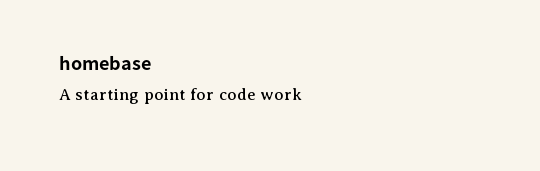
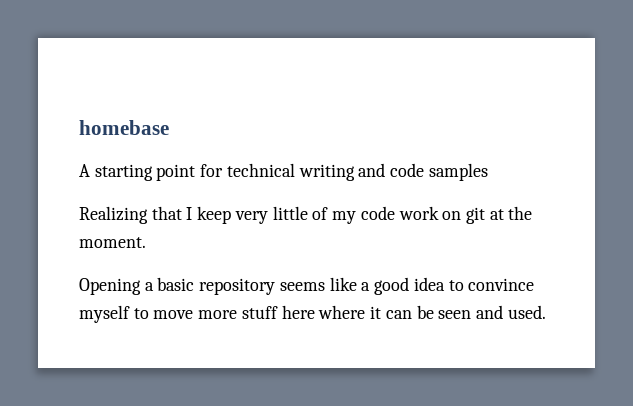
[218,88,303,100] code work -> [226,163,488,181] [79,206,533,224] [79,237,146,248] [79,277,535,295] [79,305,546,323] technical writing and code samples // Realizing that I keep very little of my code work on git at the moment. // Opening a basic repository seems like a good idea to convince myself to move more stuff here where it can be seen and used.

